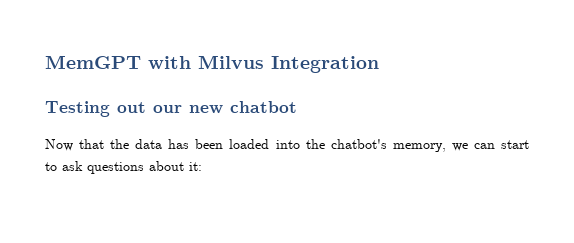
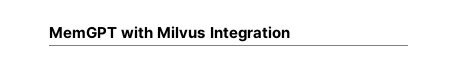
[45,101,297,117] [45,139,529,152] [45,161,202,174] // Testing out our new chatbot // Now that the data has been loaded into the chatbot's memory, we can start to ask questions about it: -> (290, 34) none

